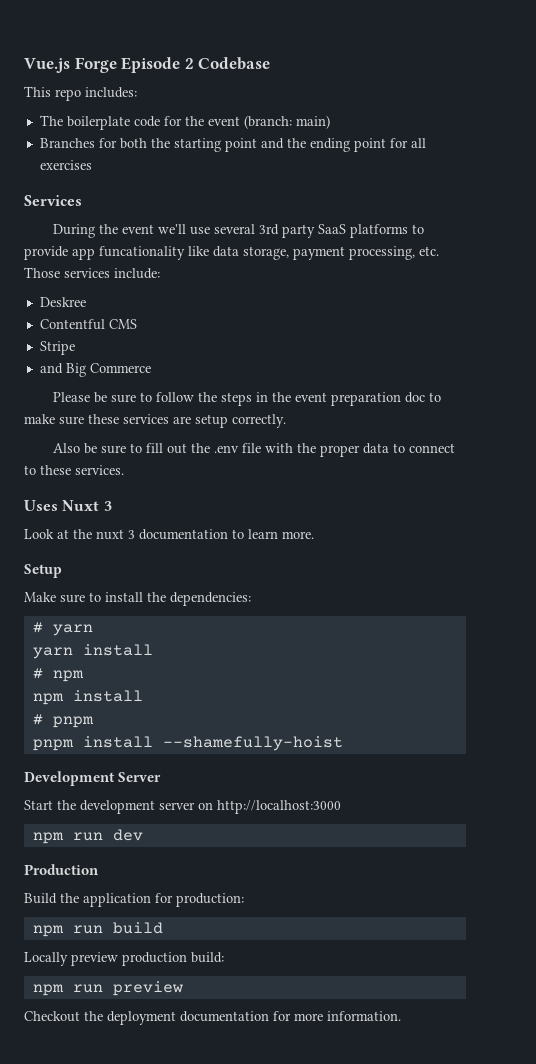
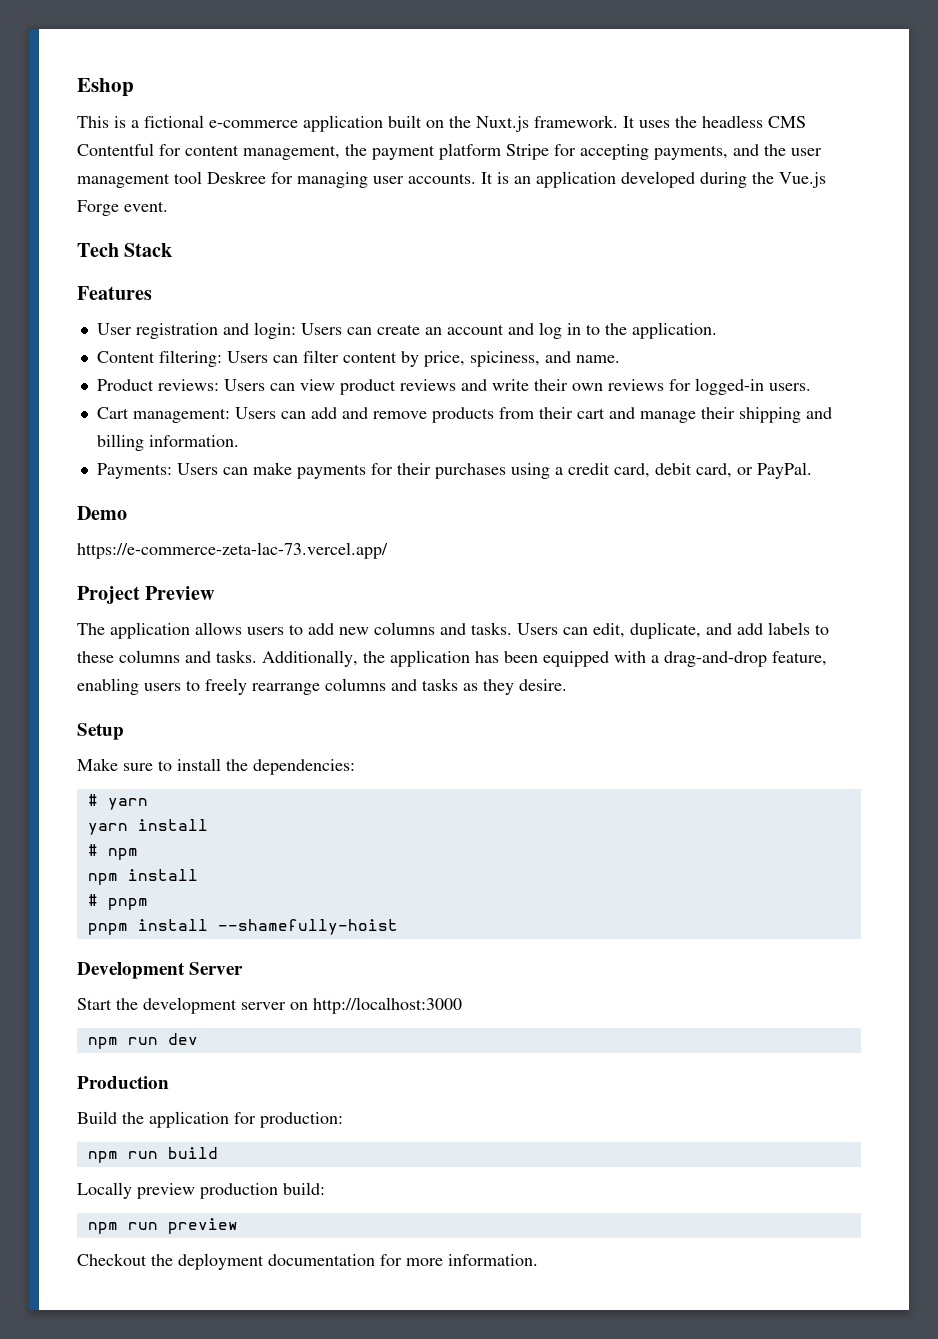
[24,57,271,73] [24,86,137,101] [39,115,330,130] [39,138,426,152] [39,160,92,170] [24,195,82,206] [53,224,425,238] [24,246,439,260] [24,267,160,279] [39,297,86,307] [39,319,137,330] [39,341,75,355] [39,363,151,377] [53,392,442,406] [24,414,286,428] [53,443,456,457] [24,465,124,475] [24,500,112,511] [24,529,314,540] Vue.js Forge Episode 2 Codebase // This repo includes: // The boilerplate code for the event (branch: main) // Branches for both the starting point and the ending point for all exercises // Services // During the event we'll use several 3rd party SaaS platforms to provide app funcationality like data storage, payment processing, etc. Those services include: // Deskree // Contentful CMS // Stripe // and Big Commerce // Please be sure to follow the steps in the event preparation doc to make sure these services are setup correctly. // Also be sure to fill out the .env file with the proper data to connect to these services. // Uses Nuxt 3 // Look at the nuxt 3 documentation to learn more. -> [77,78,134,97] [77,115,806,132] [77,143,822,160] [77,171,826,188] [77,200,168,216] [77,243,173,257] [77,286,152,300] [96,322,717,339] [96,350,620,367] [96,378,811,395] [96,407,832,423] [96,434,239,451] [96,462,812,479] [77,506,127,520] [77,542,388,559] [77,586,216,604] [77,622,829,639] [77,650,827,667] [77,678,567,695] Eshop // This is a fictional e-commerce application built on the Nuxt.js framework. It uses the headless CMS Contentful for content management, the payment platform Stripe for accepting payments, and the user management tool Deskree for managing user accounts. It is an application developed during the Vue.js Forge event. // Tech Stack // Features // User registration and login: Users can create an account and log in to the application. // Content filtering: Users can filter content by price, spiciness, and name. // Product reviews: Users can view product reviews and write their own reviews for logged-in users. // Cart management: Users can add and remove products from their cart and manage their shipping and billing information. // Payments: Users can make payments for their purchases using a credit card, debit card, or PayPal. // Demo // https://e-commerce-zeta-lac-73.vercel.app/ // Project Preview // The application allows users to add new columns and tasks. Users can edit, duplicate, and add labels to these columns and tasks. Additionally, the application has been equipped with a drag-and-drop feature, enabling users to freely rearrange columns and tasks as they desire.

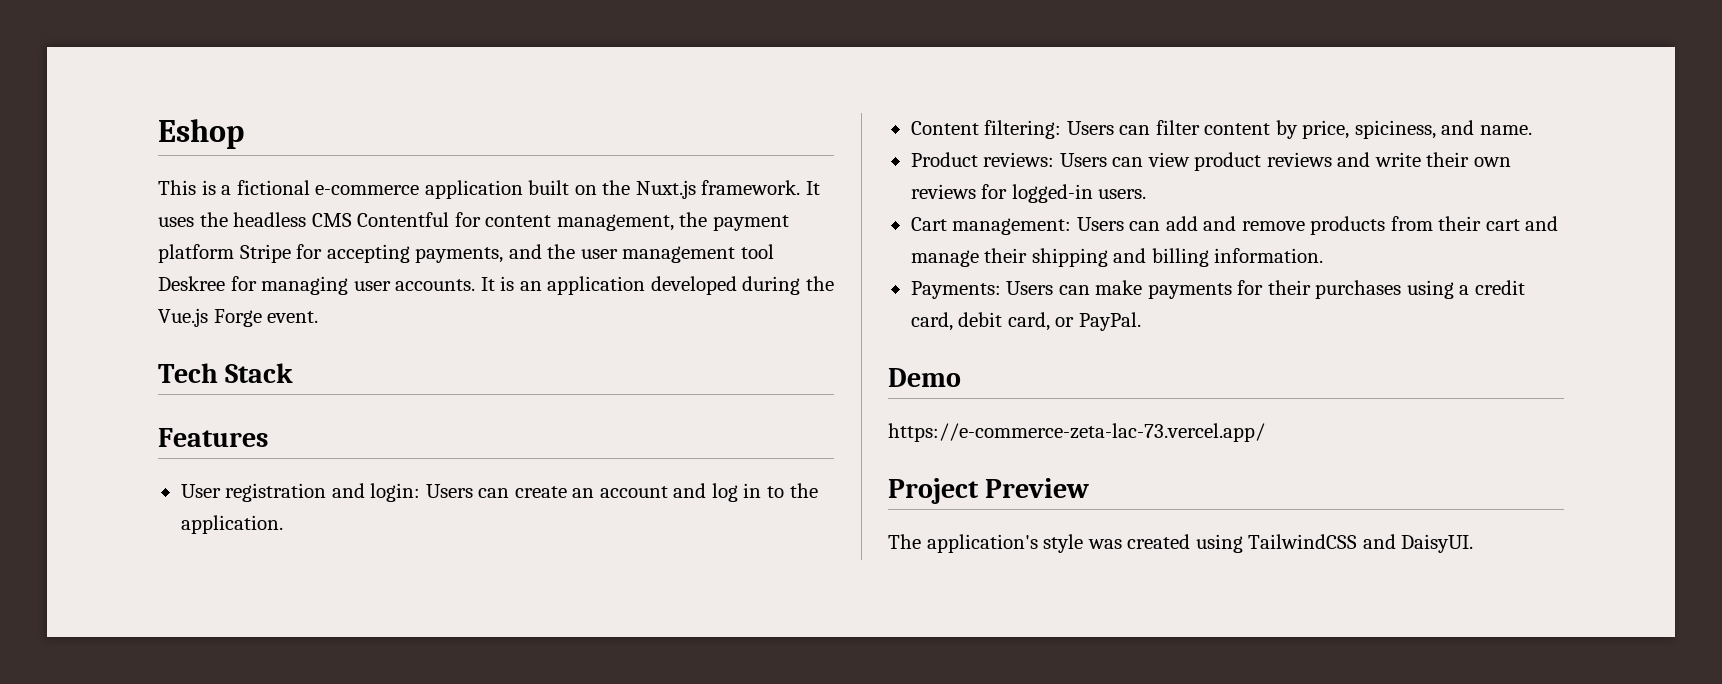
[110,622,829,639] [77,650,827,667] [77,678,567,695] [77,723,124,740] [77,758,355,775] [87,794,148,810] [87,819,208,835] [87,844,138,860] [87,869,198,885] [87,894,148,910] [87,919,398,935] [77,962,244,979] [77,997,462,1014] [87,1033,198,1049] [77,1076,169,1089] [77,1111,343,1128] [87,1147,218,1163] [77,1182,325,1199] [87,1218,238,1234] [77,1253,538,1270] application allows users to add new columns and tasks. Users can edit, duplicate, and add labels to these columns and tasks. Additionally, the application has been equipped with a drag-and-drop feature, enabling users to freely rearrange columns and tasks as they desire. // Setup // Make sure to install the dependencies: // # yarn // yarn install // # npm // npm install // # pnpm // pnpm install --shamefully-hoist // Development Server // Start the development server on http://localhost:3000 // npm run dev // Production // Build the application for production: // npm run build // Locally preview production build: // npm run preview // Checkout the deployment documentation for more information. -> [926,534,1474,553] application's style was created using TailwindCSS and DaisyUI.

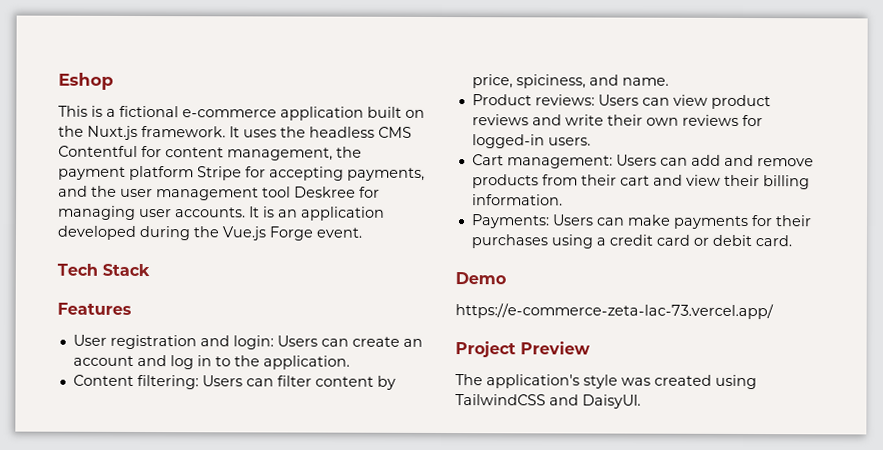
[910,248,1147,267] manage their shipping and -> [685,174,760,187] view their
[910,312,1141,331] card, debit card, or PayPal. -> [655,234,792,247] card or debit card.

